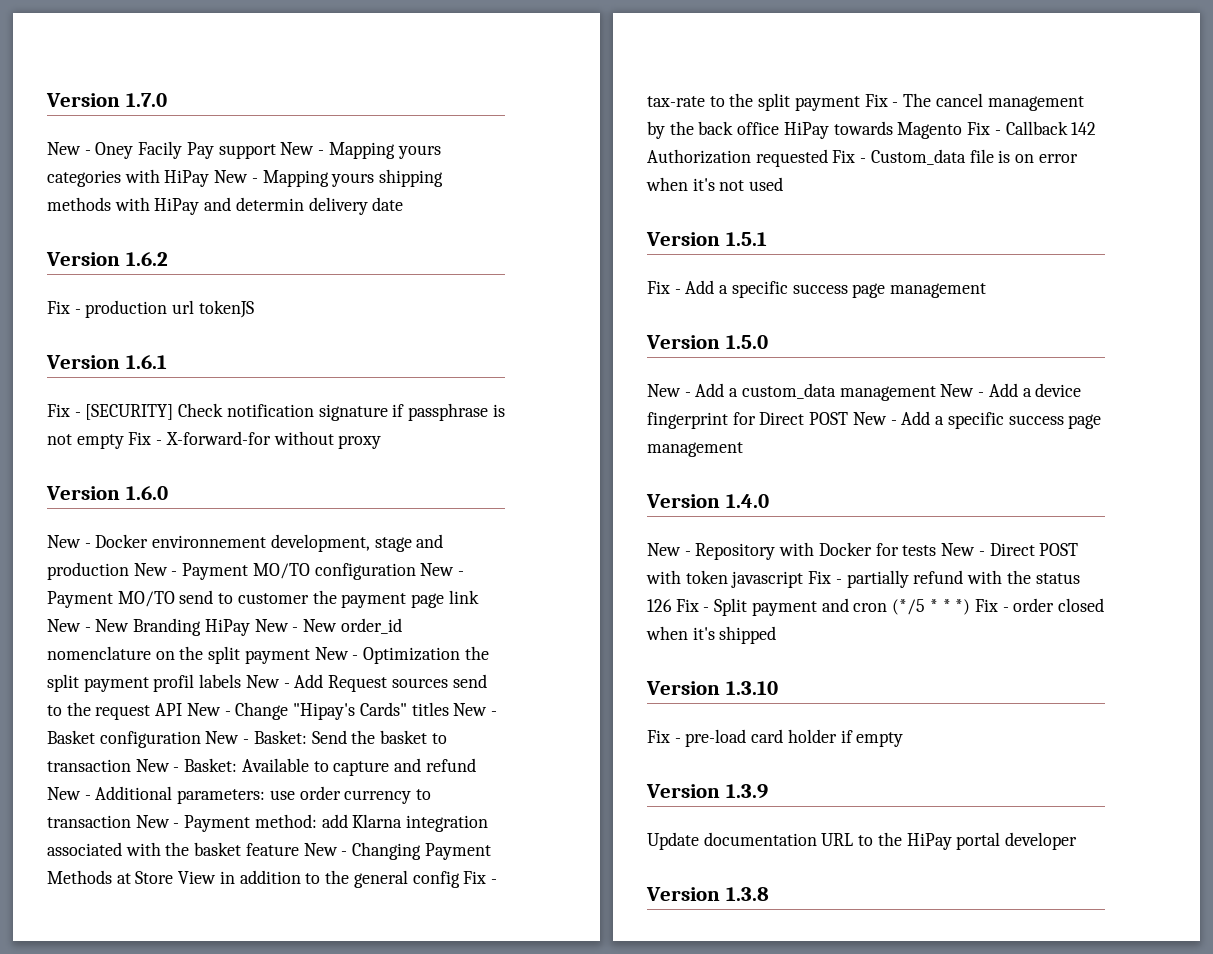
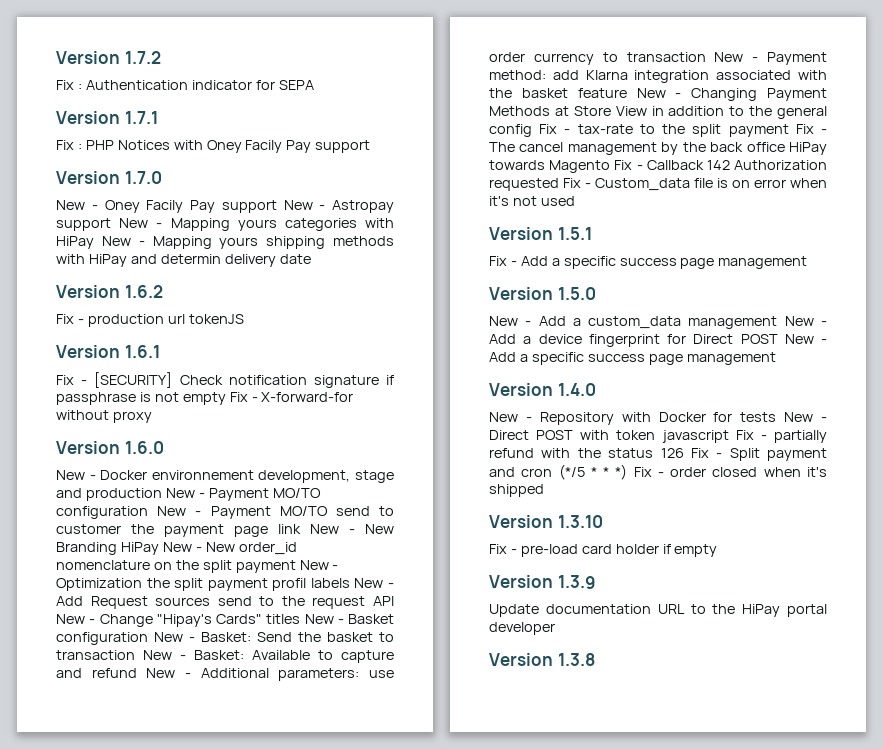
[46,93,120,107] Version -> [56,51,161,64] [56,80,314,90] [56,111,158,124] [56,140,371,153] [56,171,120,184] Version 1.7.2 // Fix : Authentication indicator for SEPA // Version 1.7.1 // Fix : PHP Notices with Oney Facily Pay support // Version
(325, 152) none -> [332,200,394,213] [56,218,163,231] Astropay support New -

